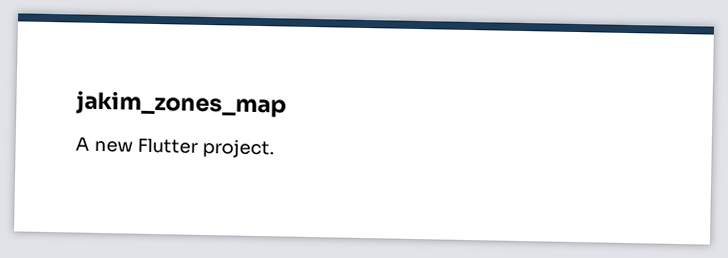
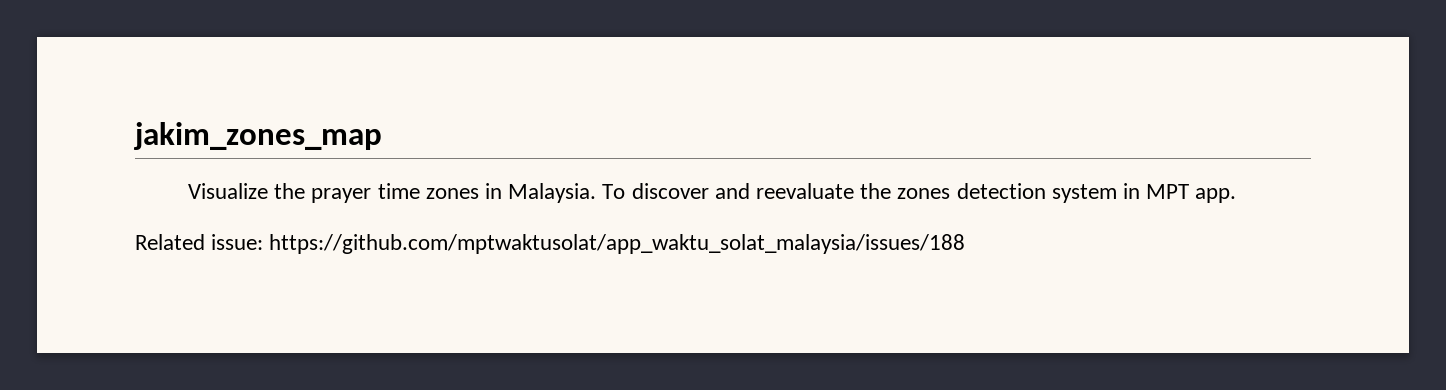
[75,136,275,159] A new Flutter project. -> [187,183,1237,203] [135,234,966,254] Visualize the prayer time zones in Malaysia. To discover and reevaluate the zones detection system in MPT app. // Related issue: https://github.com/mptwaktusolat/app_waktu_solat_malaysia/issues/188

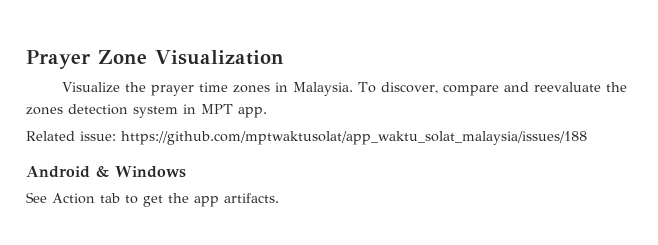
[133,122,382,150] jakim_zones_map -> [26,50,284,69] Prayer Zone Visualization
[631,183,709,199] discover -> [381,82,500,96] discover, compare
(966, 244) none -> [26,166,186,178] [26,192,279,207] // Android & Windows // See Action tab to get the app artifacts.

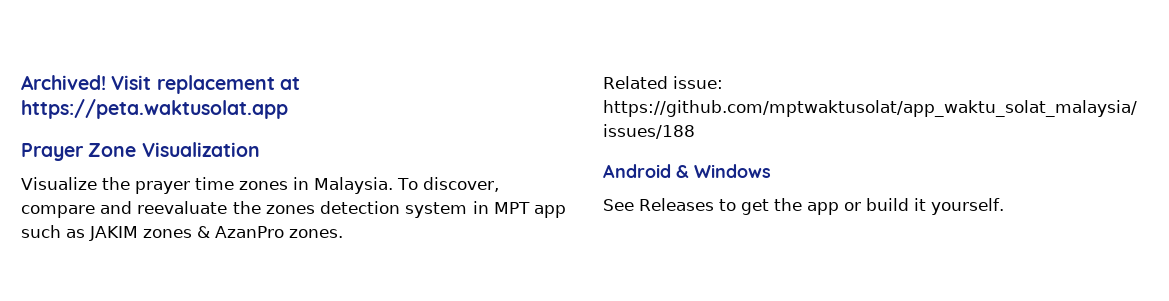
(26, 59) none -> [21,75,300,94] [21,99,288,119] Archived! Visit replacement at https://peta.waktusolat.app //
[238,107,267,118] app. -> [534,205,566,218] [21,225,343,241] app such as JAKIM zones & AzanPro zones.
[52,193,120,204] Action tab -> [639,198,714,211] Releases
[224,193,279,203] artifacts. -> [844,198,1004,215] or build it yourself.

